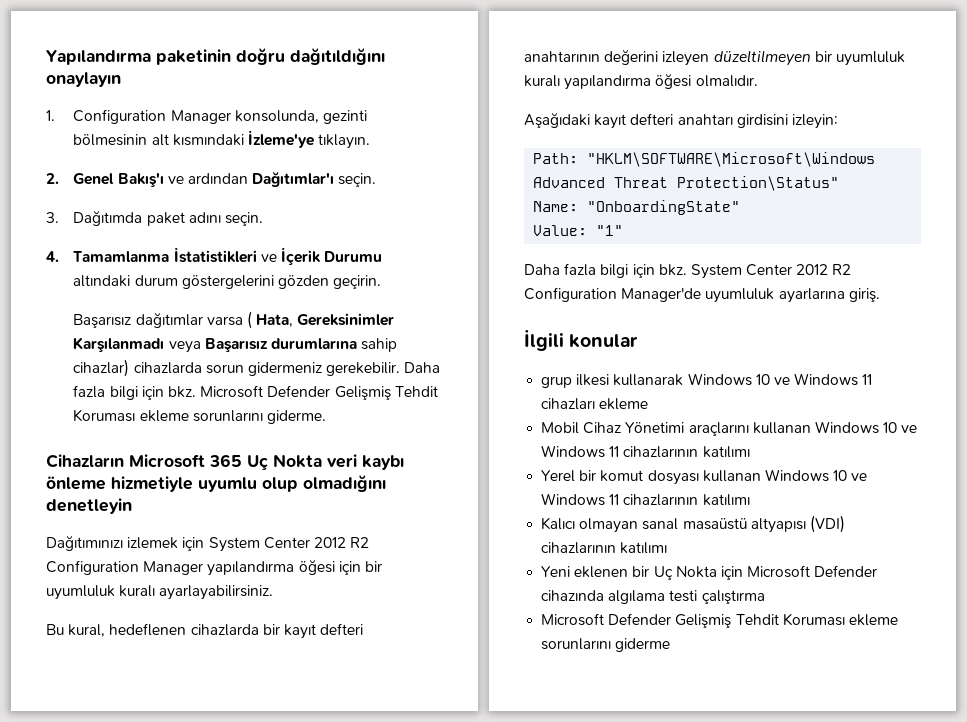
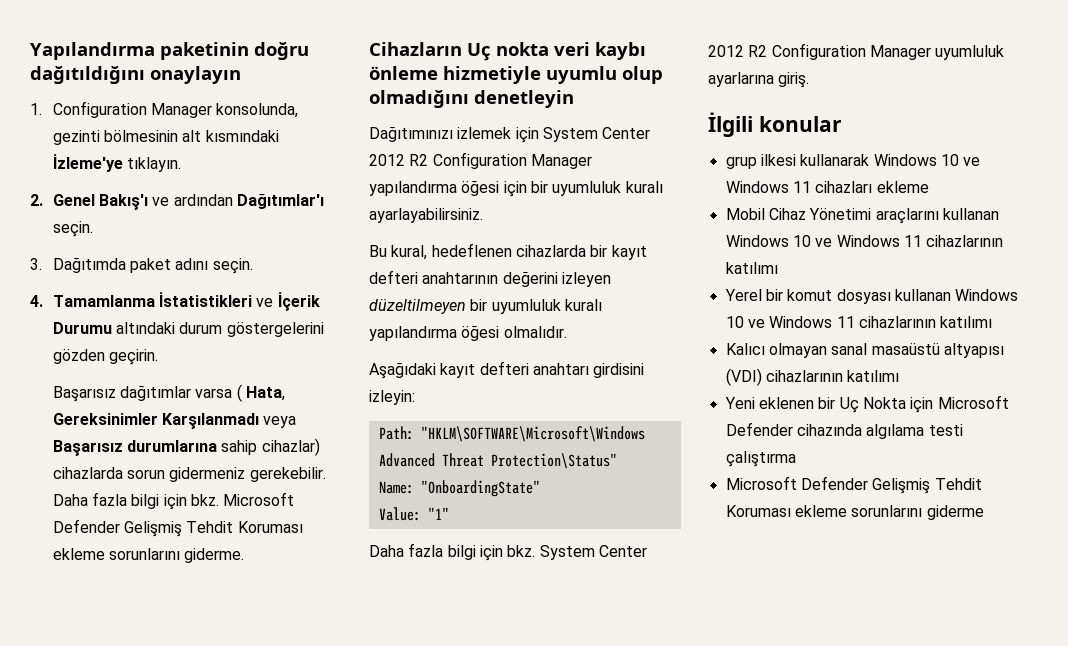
[129,454,322,470] Microsoft 365 Uç Nokta -> [467,42,549,61] Uç nokta
[621,288,702,302] Manager'de -> [869,45,931,60] Manager

